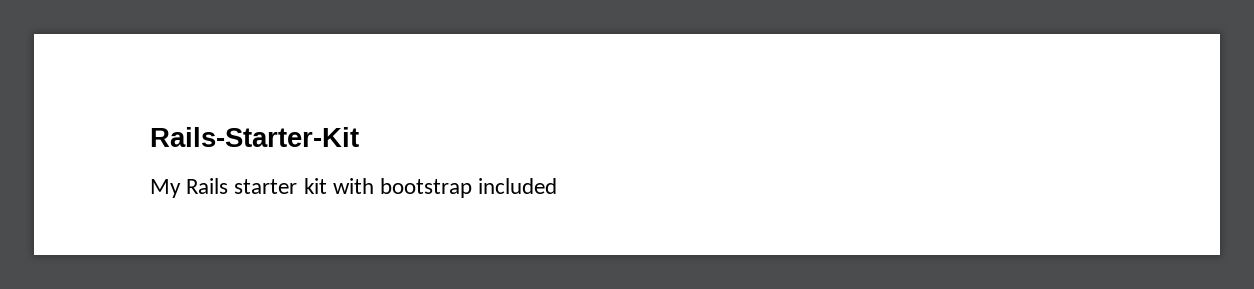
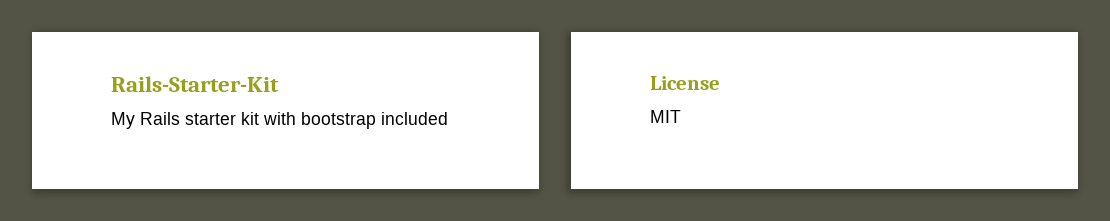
(558, 186) none -> [650,76,720,90] [650,110,681,123] // License // MIT

